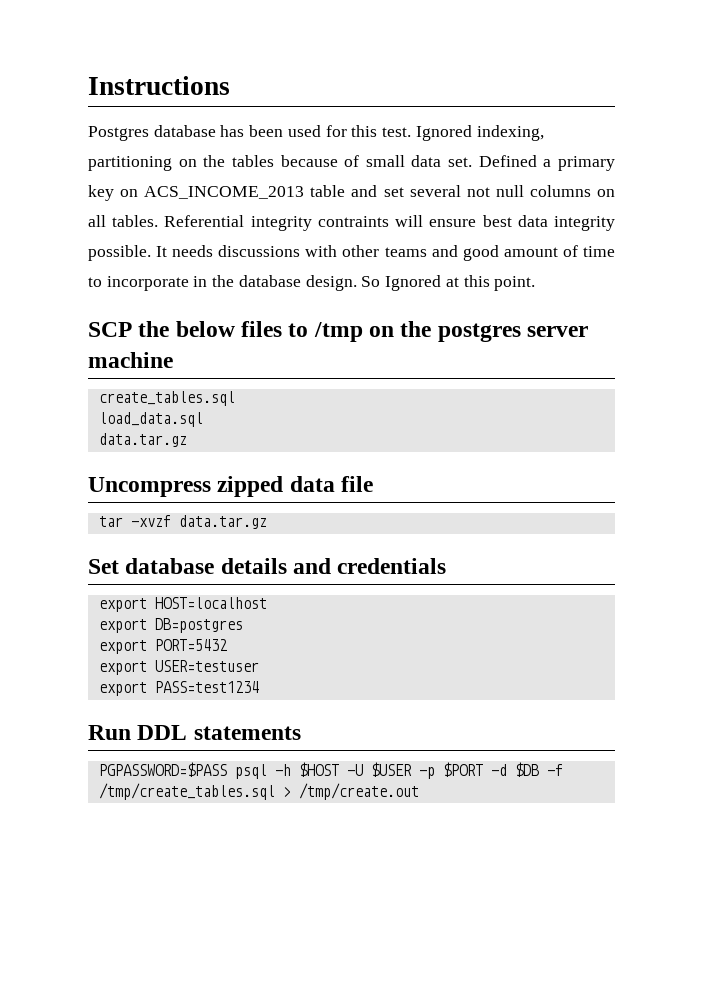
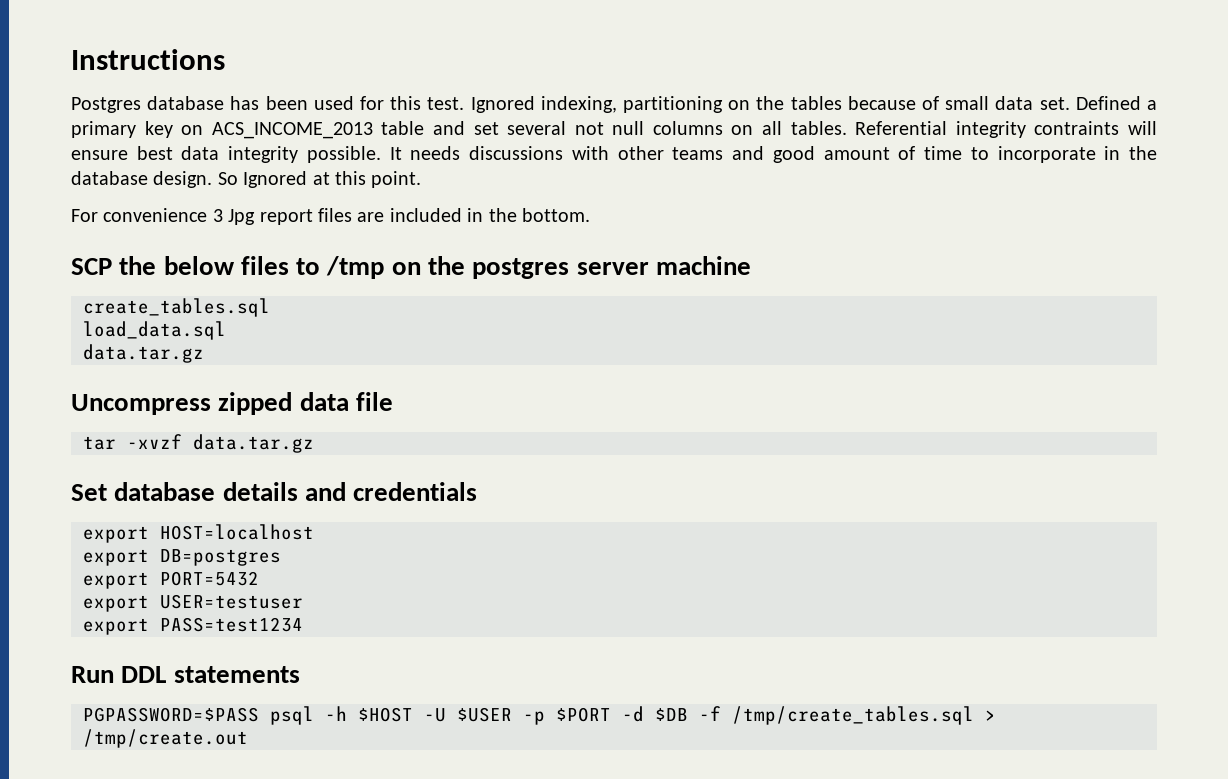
(536, 283) none -> [71,208,590,225] // For convenience 3 Jpg report files are included in the bottom.

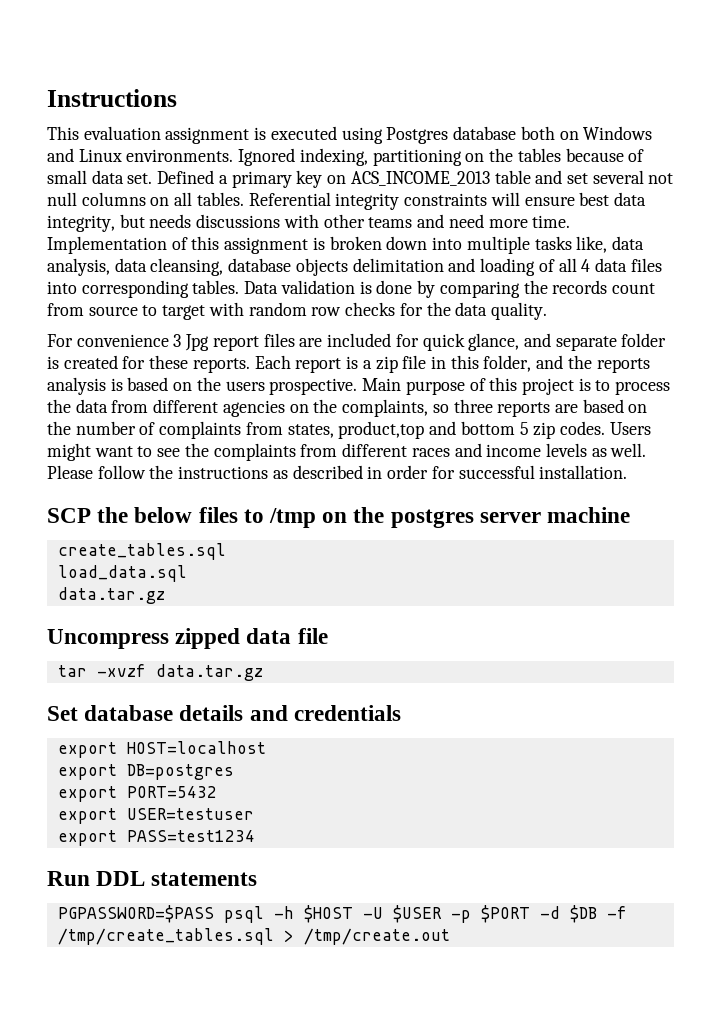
[71,96,465,113] Postgres database has been used for this test. -> [47,126,653,144] [47,148,234,162] This evaluation assignment is executed using Postgres database both on Windows and Linux environments.
[1034,121,1120,135] contraints -> [404,193,488,206] constraints
[228,146,402,163] integrity possible. It -> [47,214,145,232] integrity, but
[772,146,1157,163] [71,171,422,188] good amount of time to incorporate in the database design. So Ignored at this point. -> [448,214,571,228] [47,236,644,254] [47,258,662,276] [47,280,655,298] [47,302,547,320] need more time. Implementation of this assignment is broken down into multiple tasks like, data analysis, data cleansing, database objects delimitation and loading of all 4 data files into corresponding tables. Data validation is done by comparing the records count from source to target with random row checks for the data quality.
[467,208,590,222] in the bottom. -> [395,333,667,351] [47,355,650,373] [47,377,671,395] [47,399,648,417] [47,421,651,439] [47,443,647,461] [47,465,628,479] for quick glance, and separate folder is created for these reports. Each report is a zip file in this folder, and the reports analysis is based on the users prospective. Main purpose of this project is to process the data from different agencies on the complaints, so three reports are based on the number of complaints from states, product,top and bottom 5 zip codes. Users might want to see the complaints from different races and income levels as well. Please follow the instructions as described in order for successful installation.

